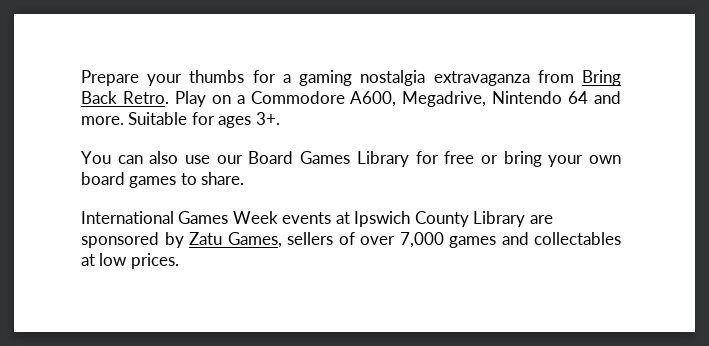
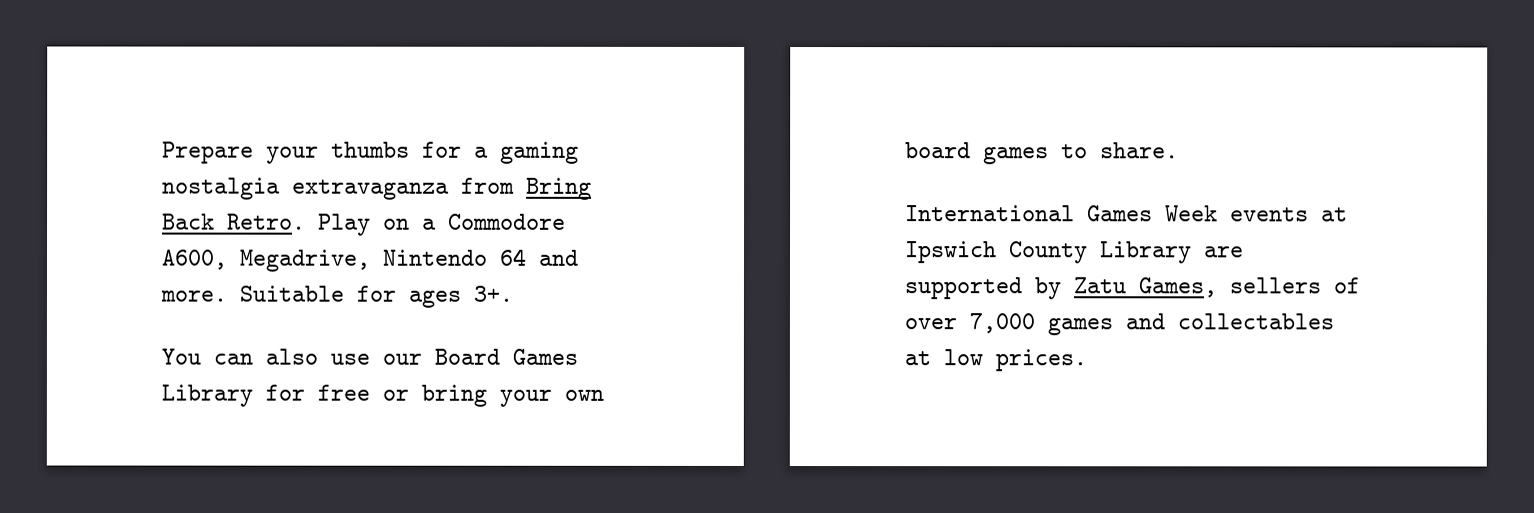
[81,232,159,248] sponsored -> [904,277,1022,300] supported

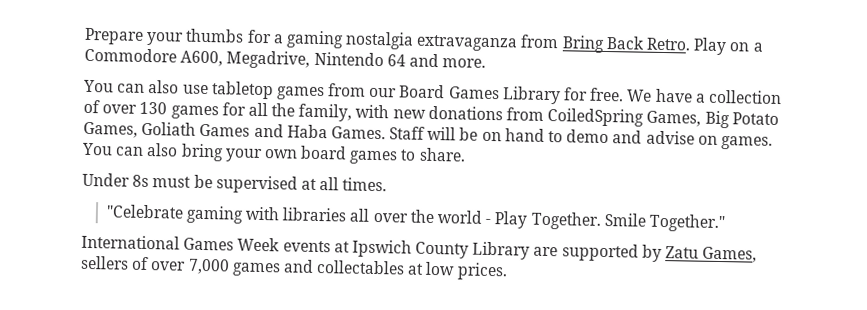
[239,285,513,308] Suitable for ages 3+. -> (487, 63) none
(370, 359) none -> [210,81,367,101] tabletop games from
[317,384,409,401] free or -> [589,87,782,105] [83,99,779,129] [83,121,773,150] [81,142,179,157] free. We have a collection of over 130 games for all the family, with new donations from CoiledSpring Games, Big Potato Games, Goliath Games and Haba Games. Staff will be on hand to demo and advise on games. You can also
(1179, 150) none -> [82,172,388,194] [105,204,725,233] // Under 8s must be supervised at all times. // "Celebrate gaming with libraries all over the world - Play Together. Smile Together."

